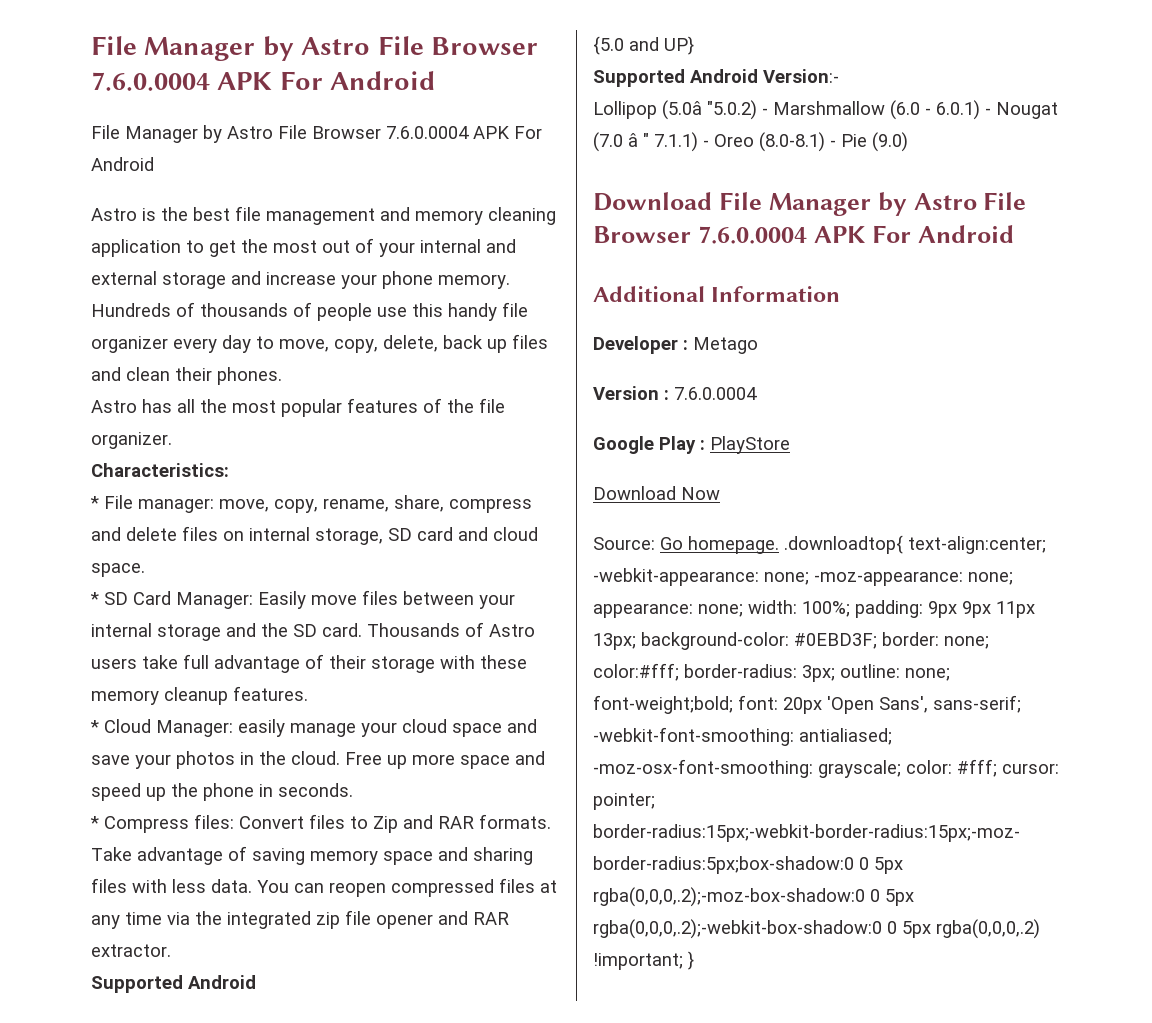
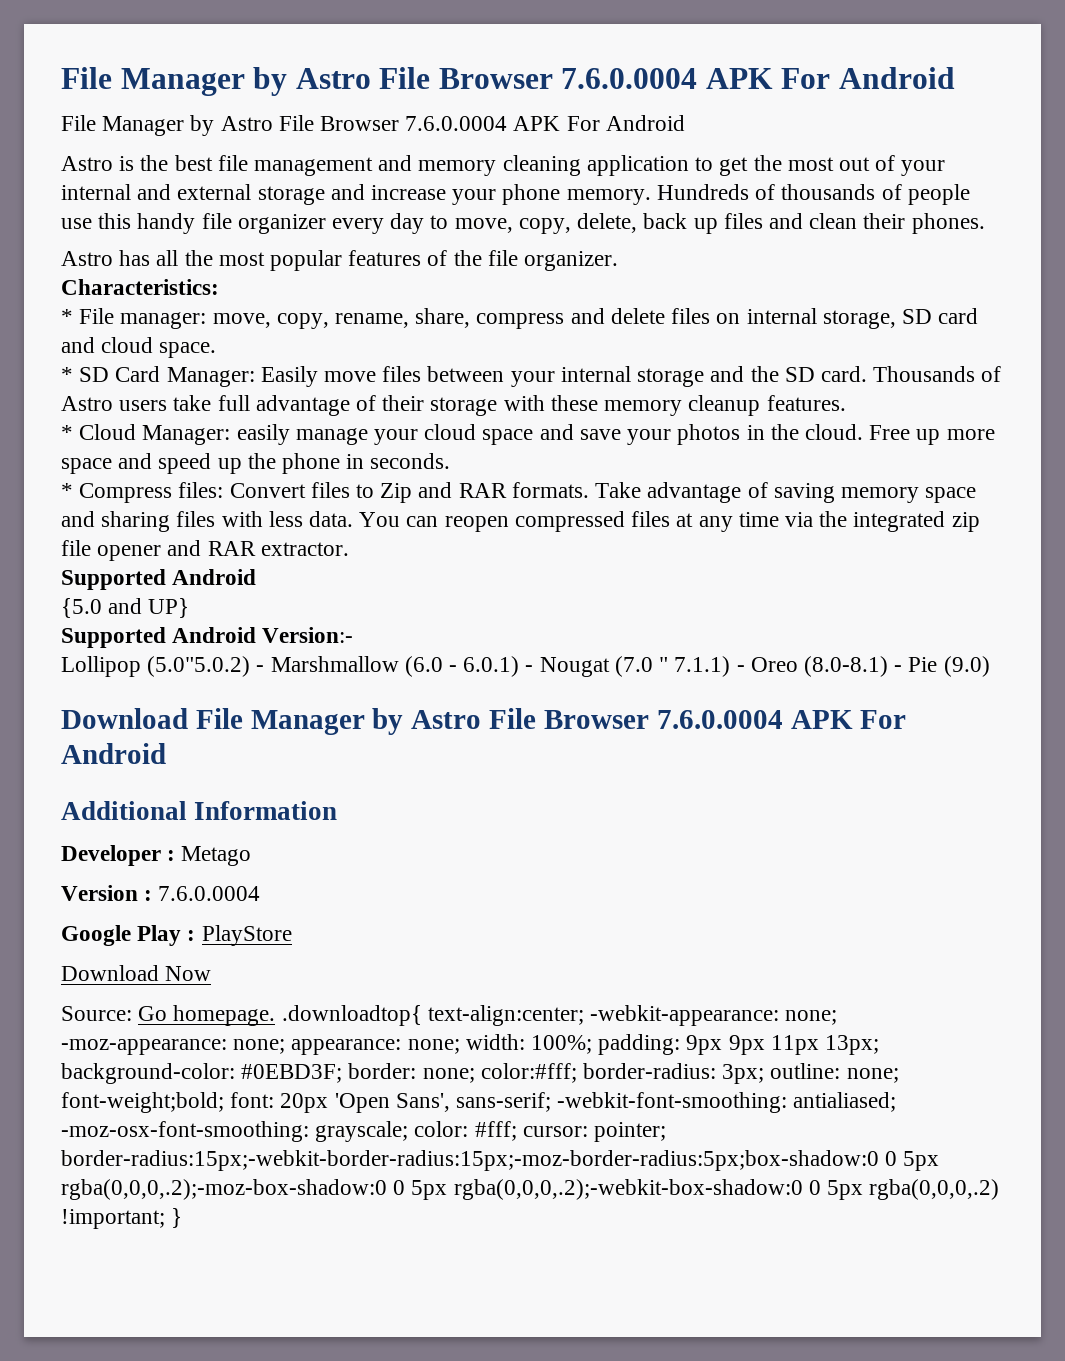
[662,100,757,120] (5.0â "5.0.2) -> [147,656,251,677] (5.0"5.0.2)
[628,133,638,147] â -> (653, 666) none

